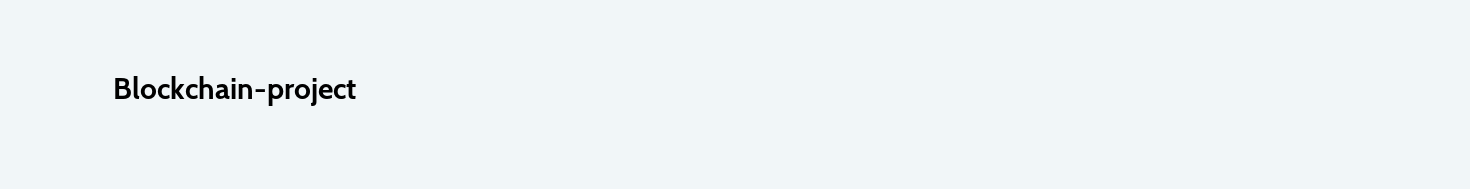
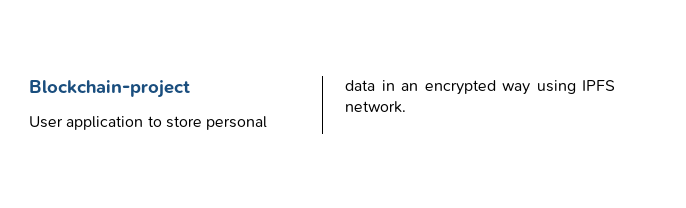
(356, 91) none -> [29,116,268,130] [345,80,615,95] [345,101,406,113] // User application to store personal data in an encrypted way using IPFS network.

